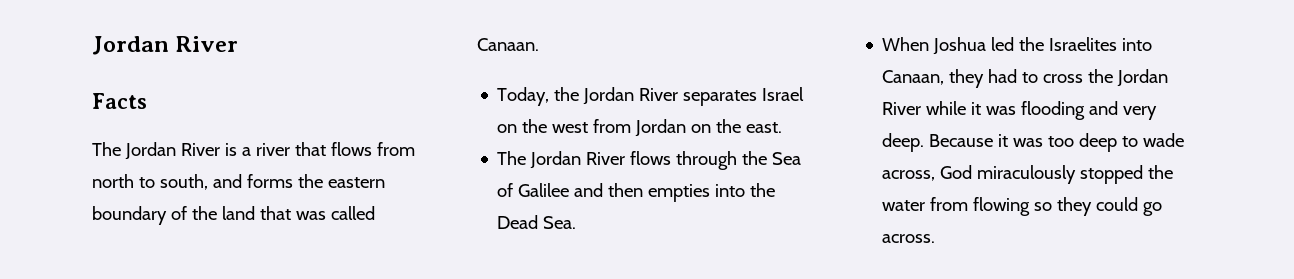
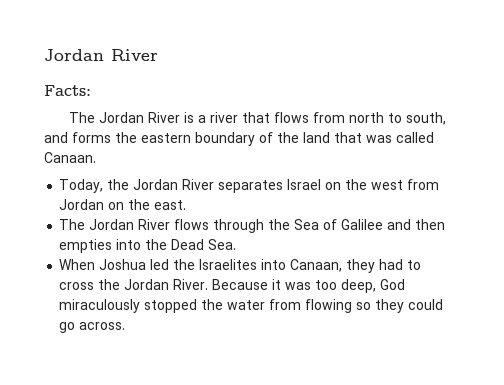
[92,93,147,109] Facts -> [44,85,91,96] Facts:
[882,101,1158,120] [882,133,1185,152] [882,170,936,181] River while it was flooding and very deep. Because it was too deep to wade across, -> [173,279,377,293] River. Because it was too deep,

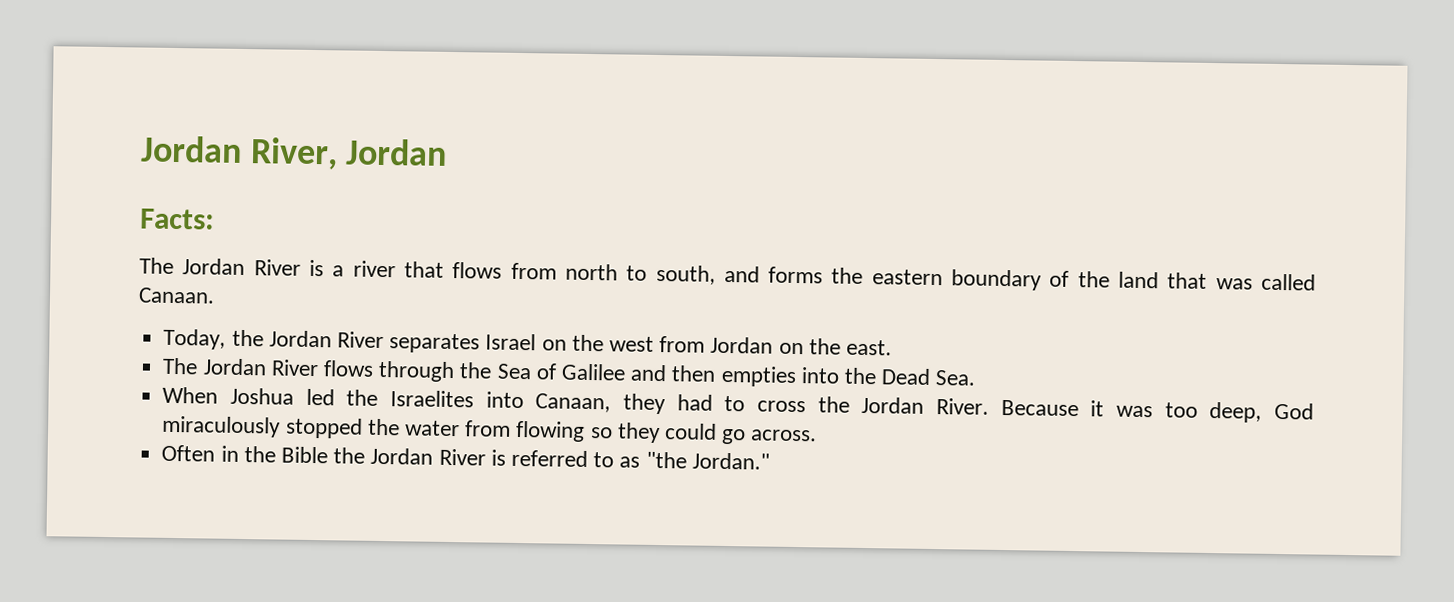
[44,49,158,61] Jordan River -> [140,135,448,171] Jordan River, Jordan
(126, 326) none -> [161,444,770,470] // Often in the Bible the Jordan River is referred to as "the Jordan."

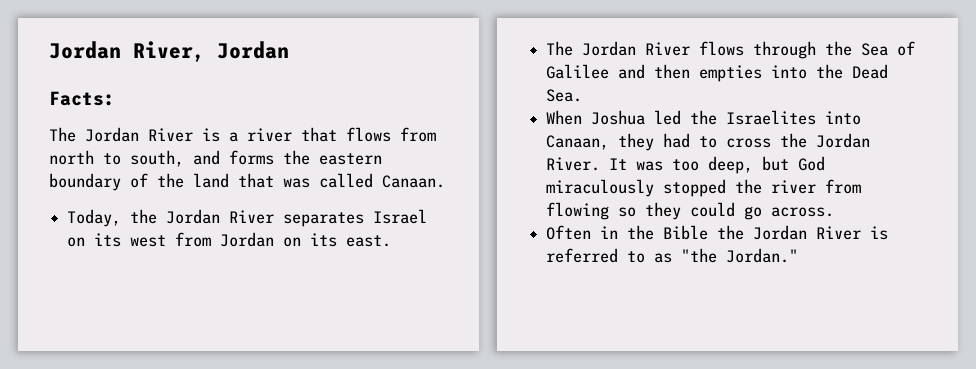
[571,334,604,352] the -> [94,233,122,247] its
[808,338,841,355] the -> [310,233,338,247] its
[1000,399,1105,417] Because it -> [609,158,628,170] It
(1263, 412) none -> [762,156,790,171] but
[404,420,460,437] water -> [771,180,817,194] river

